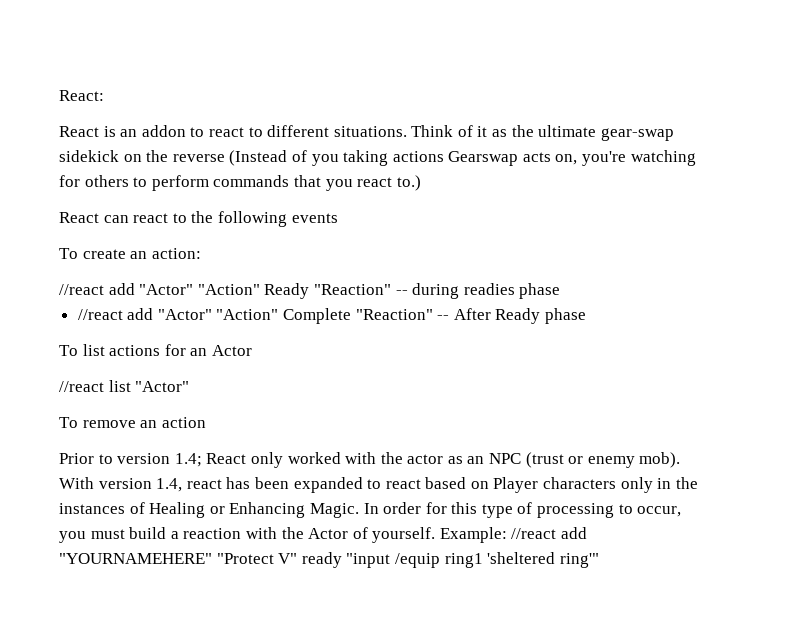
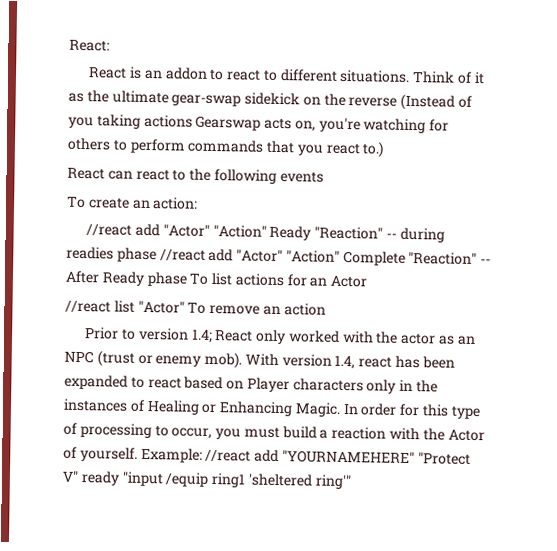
(561, 291) // -> (157, 255) none
(587, 316) // -> (188, 279) none
(190, 386) // -> (185, 307) none

